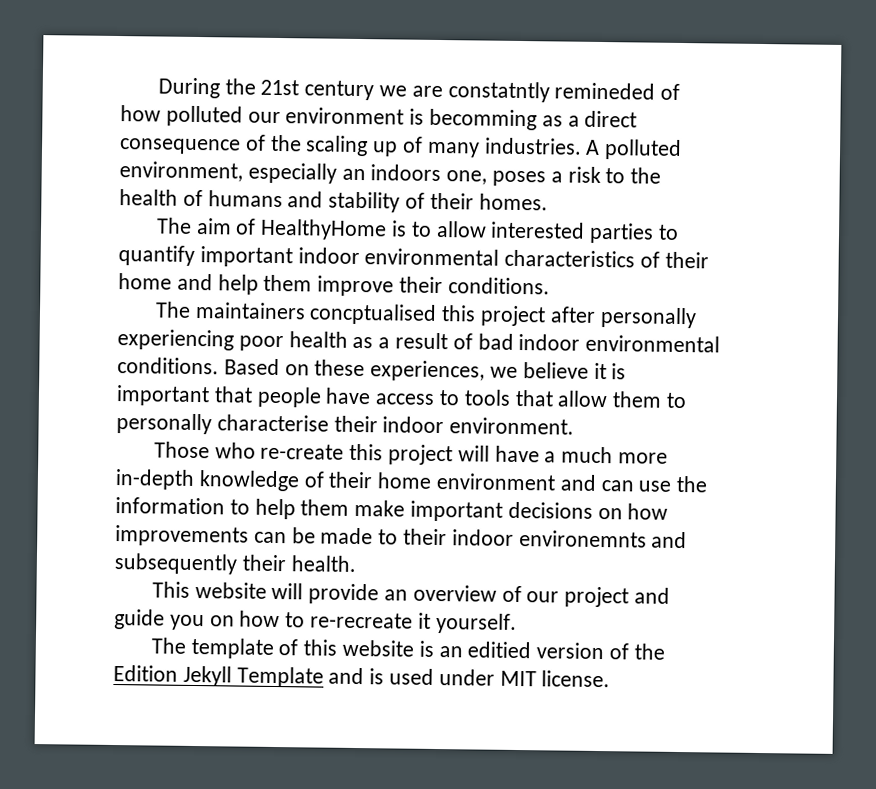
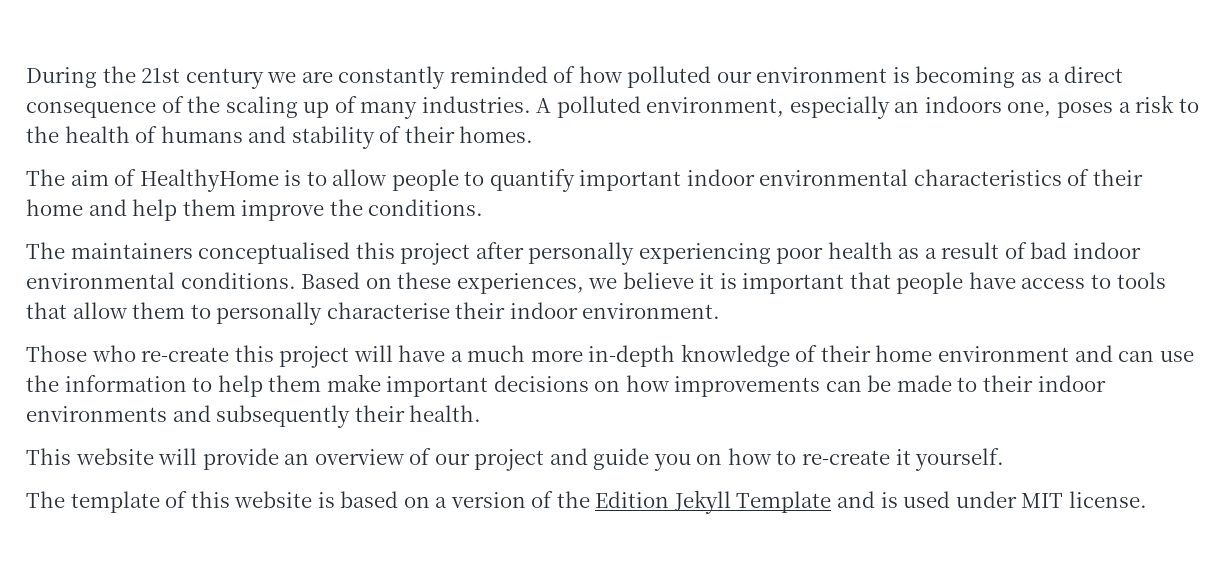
[447,81,656,103] constatntly remineded -> [338,66,548,89] constantly reminded
[429,108,538,131] becomming -> [915,66,1016,88] becoming
[490,221,655,244] interested parties -> [391,169,459,191] people
[399,276,444,294] their -> [329,199,363,216] the
[309,303,438,325] concptualised -> [198,242,351,264] conceptualised
[518,530,647,548] environemnts -> [26,406,167,422] environments
[310,612,414,629] re-recreate -> [802,450,891,465] re-create
[438,641,532,659] an editied -> [340,491,448,508] based on a

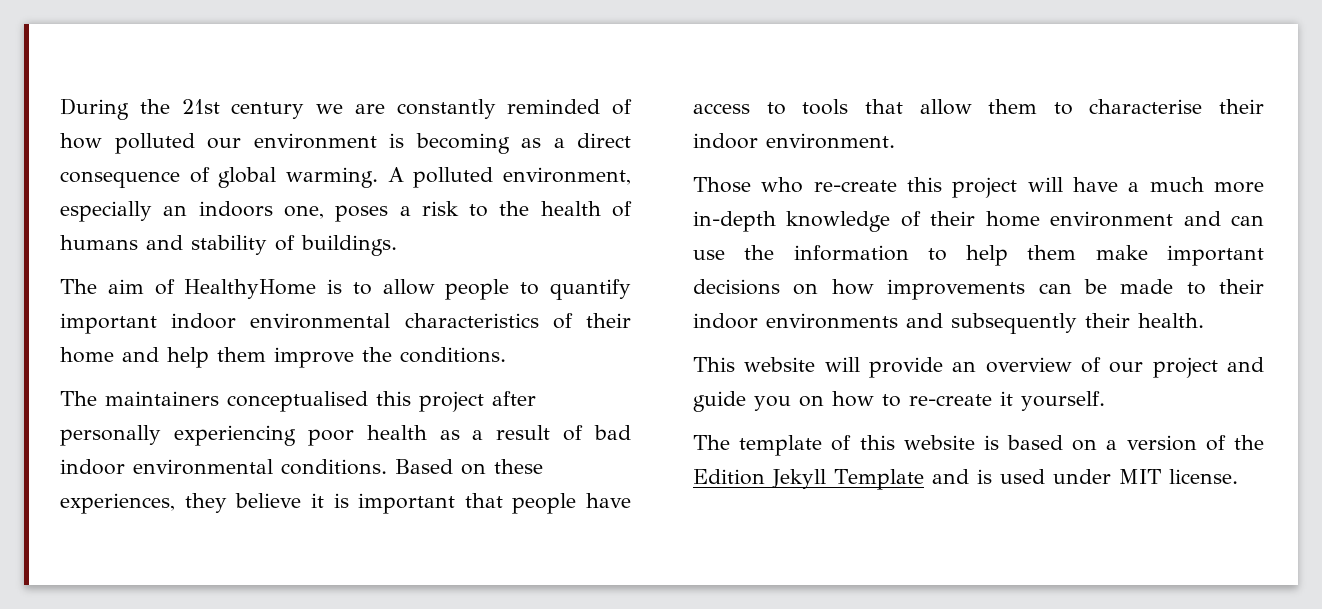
[187,96,531,119] the scaling up of many industries. -> [218,167,378,188] global warming.
[404,126,534,143] their homes. -> [301,235,397,256] buildings.
[588,278,618,289] we -> [184,493,227,513] they
[216,302,323,325] personally -> (1073, 108) none

